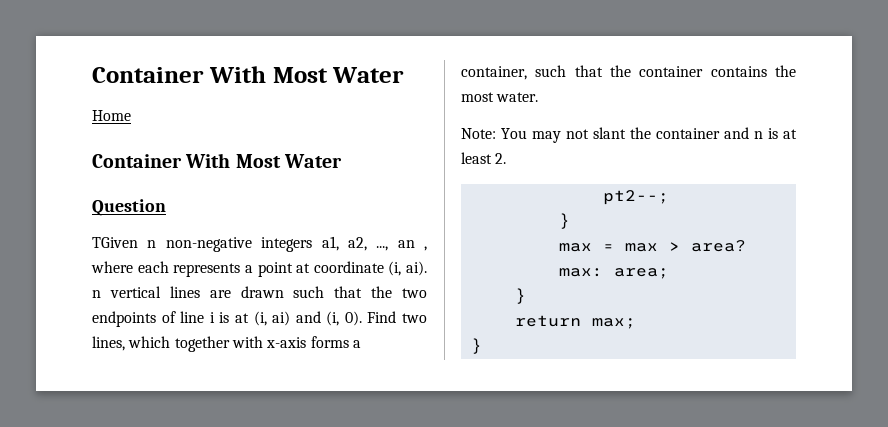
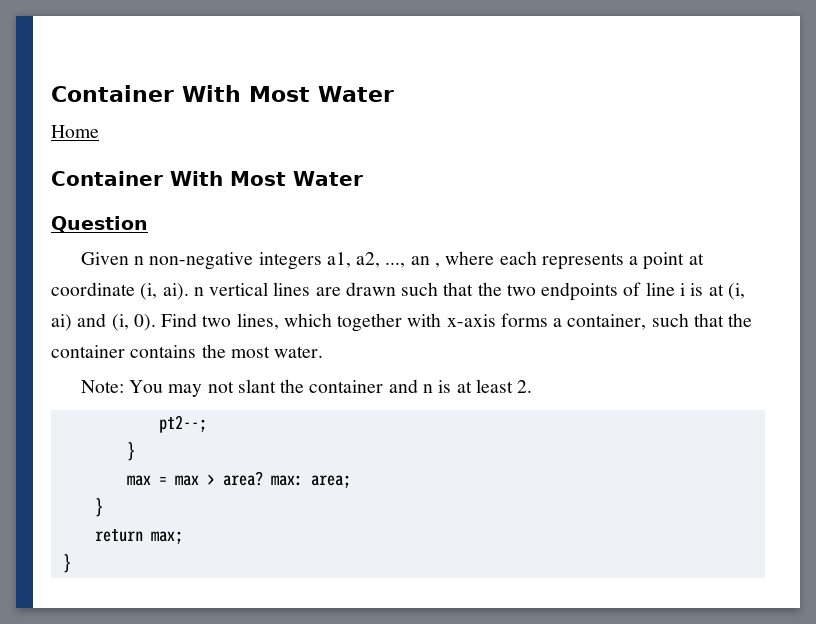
[92,237,138,248] TGiven -> [80,252,129,265] Given

